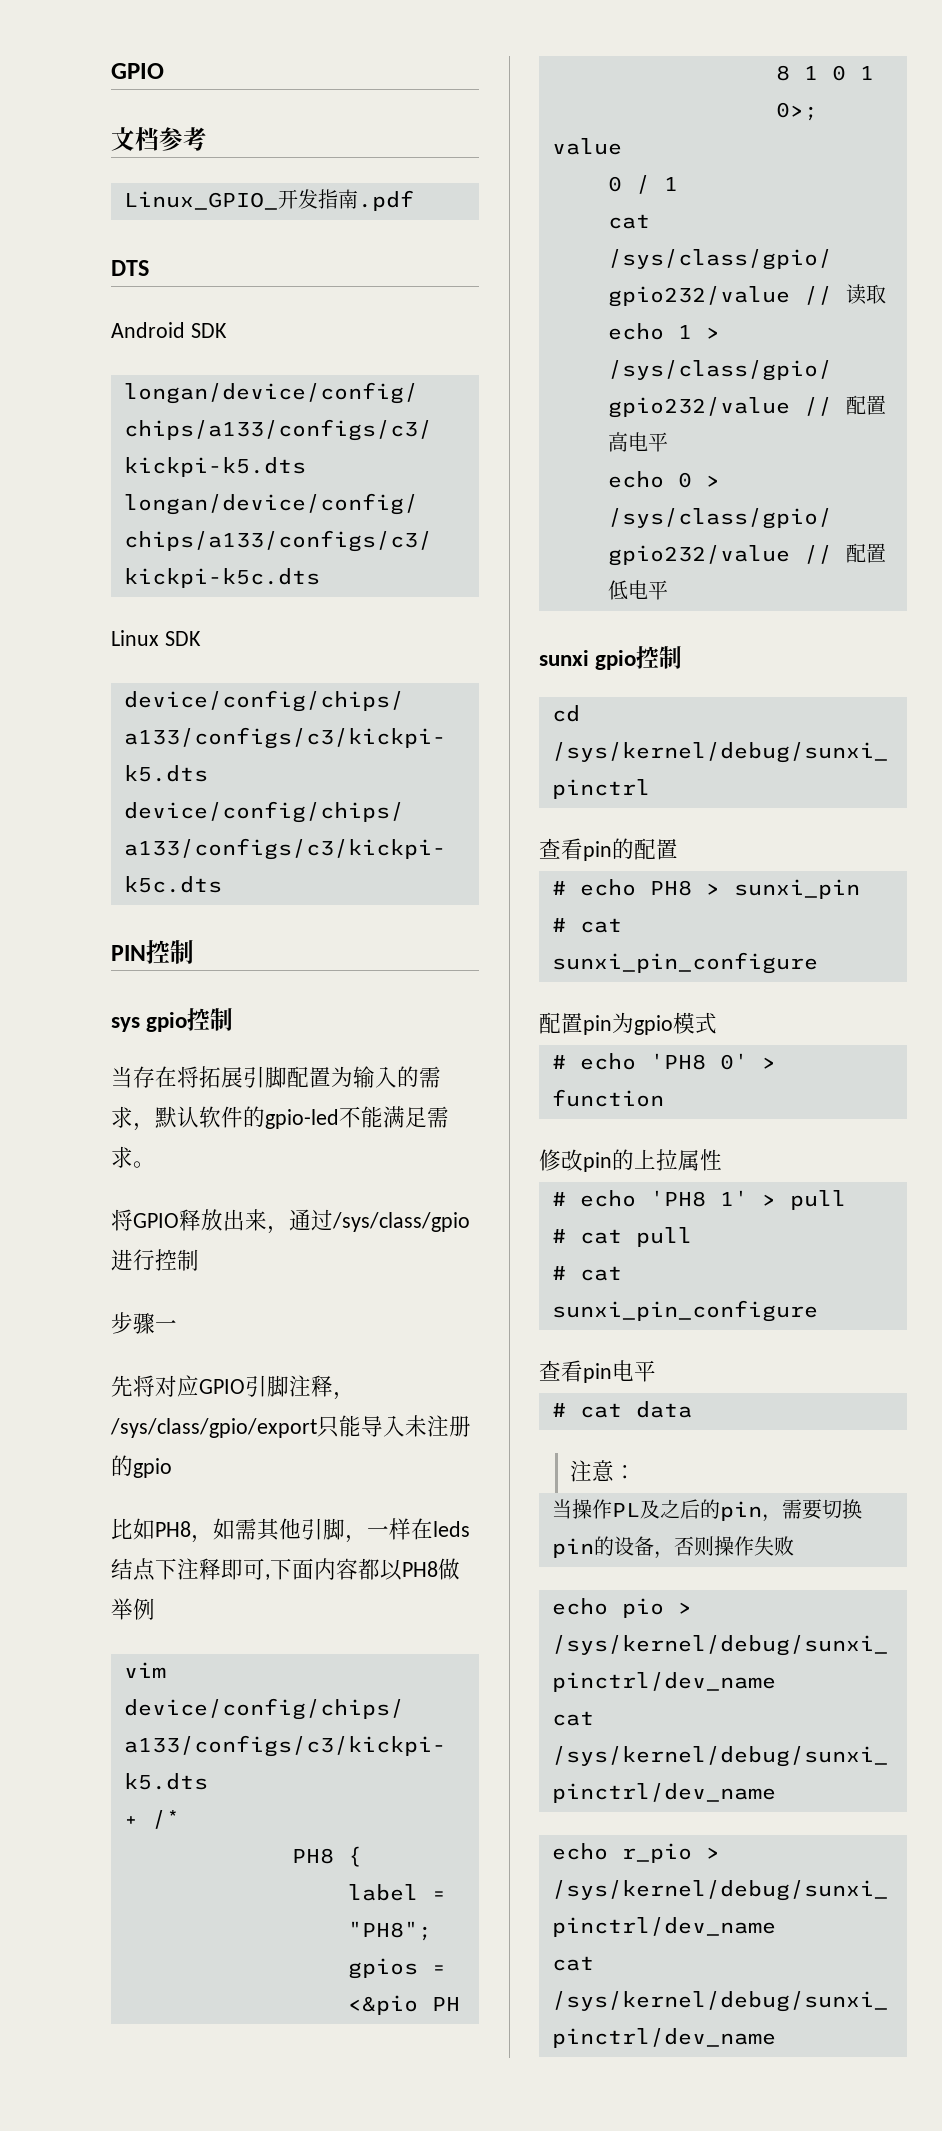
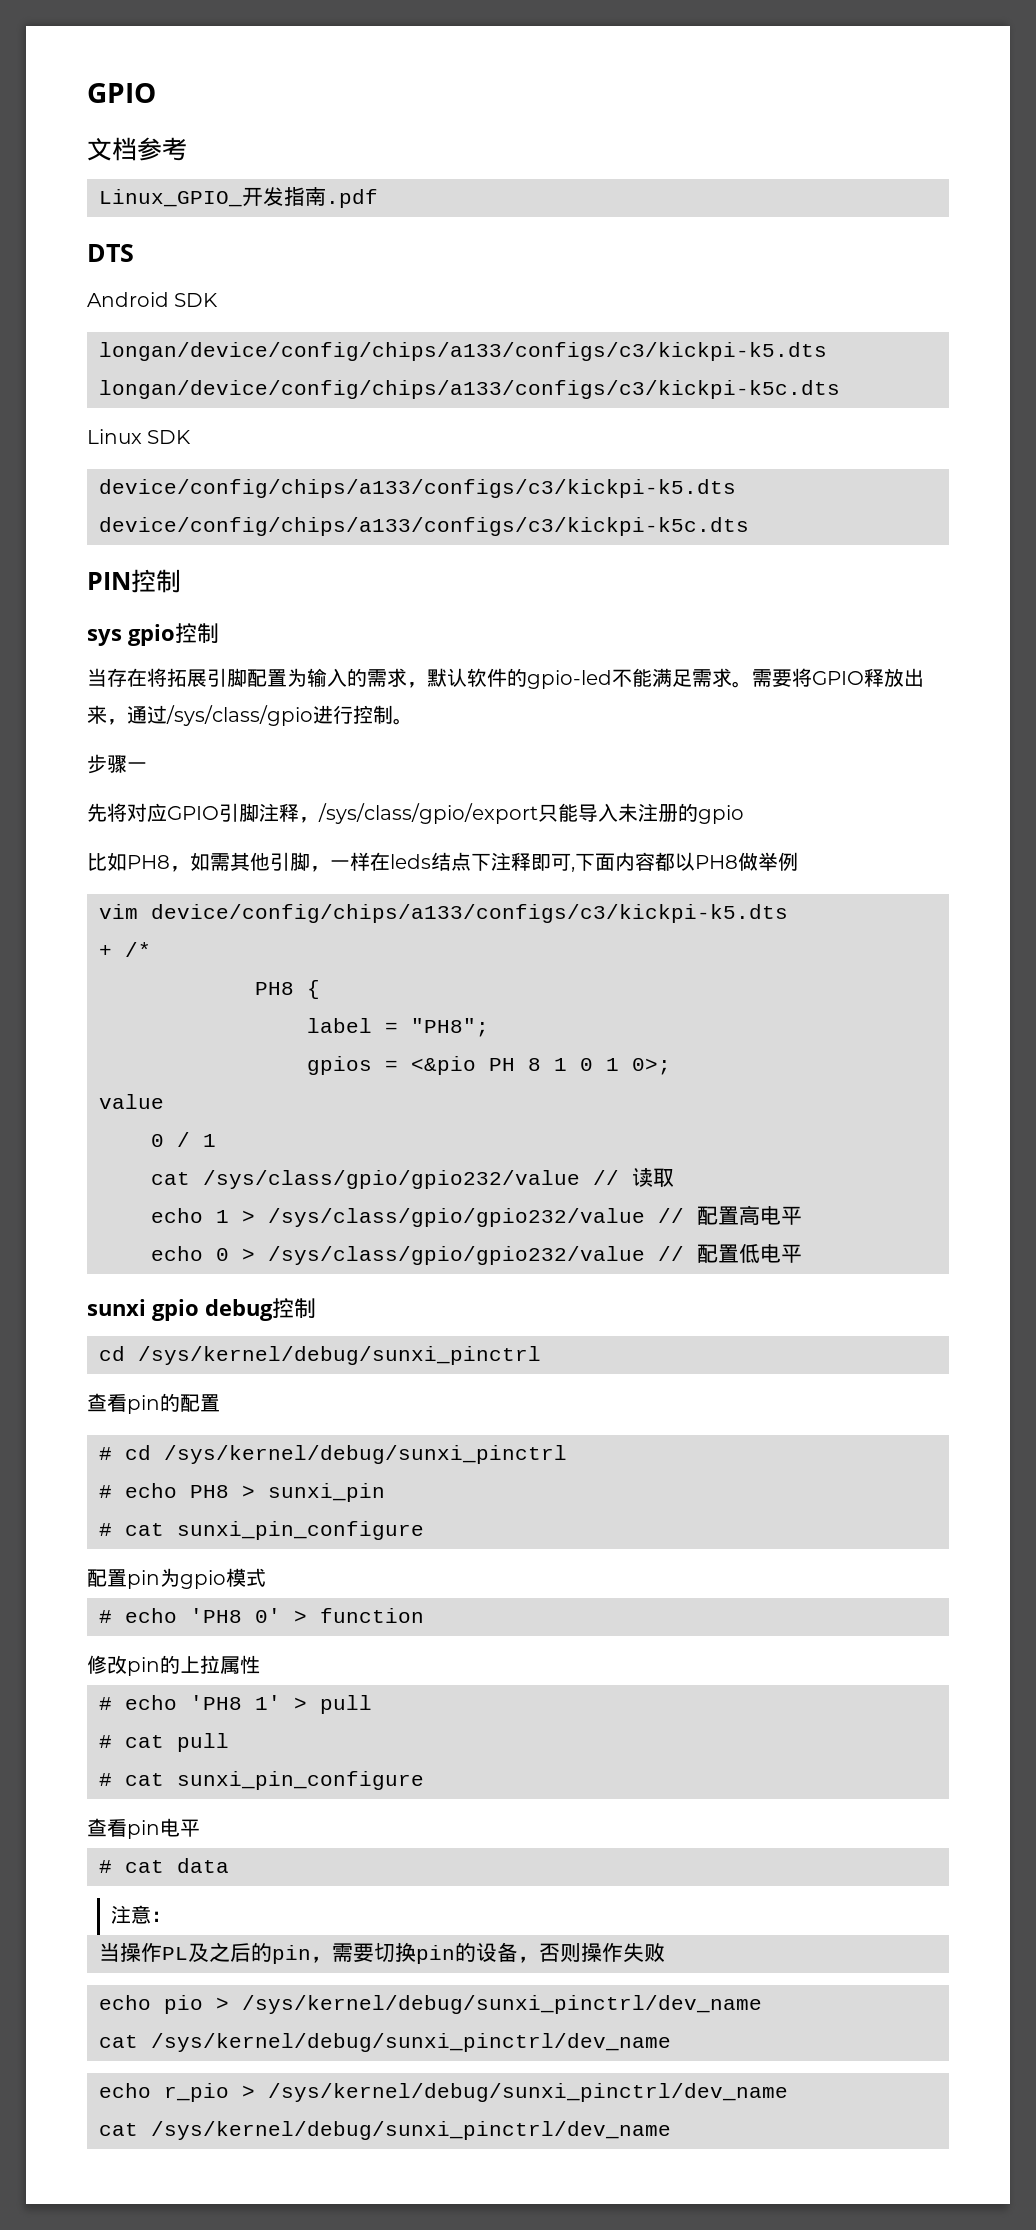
(155, 1164) // -> [752,669,792,687] 需要
(199, 1260) none -> [393,718,413,725] 。
(637, 660) none -> [205,1299,273,1321] debug
(678, 849) none -> [99,1445,567,1464] // # cd /sys/kernel/debug/sunxi_pinctrl

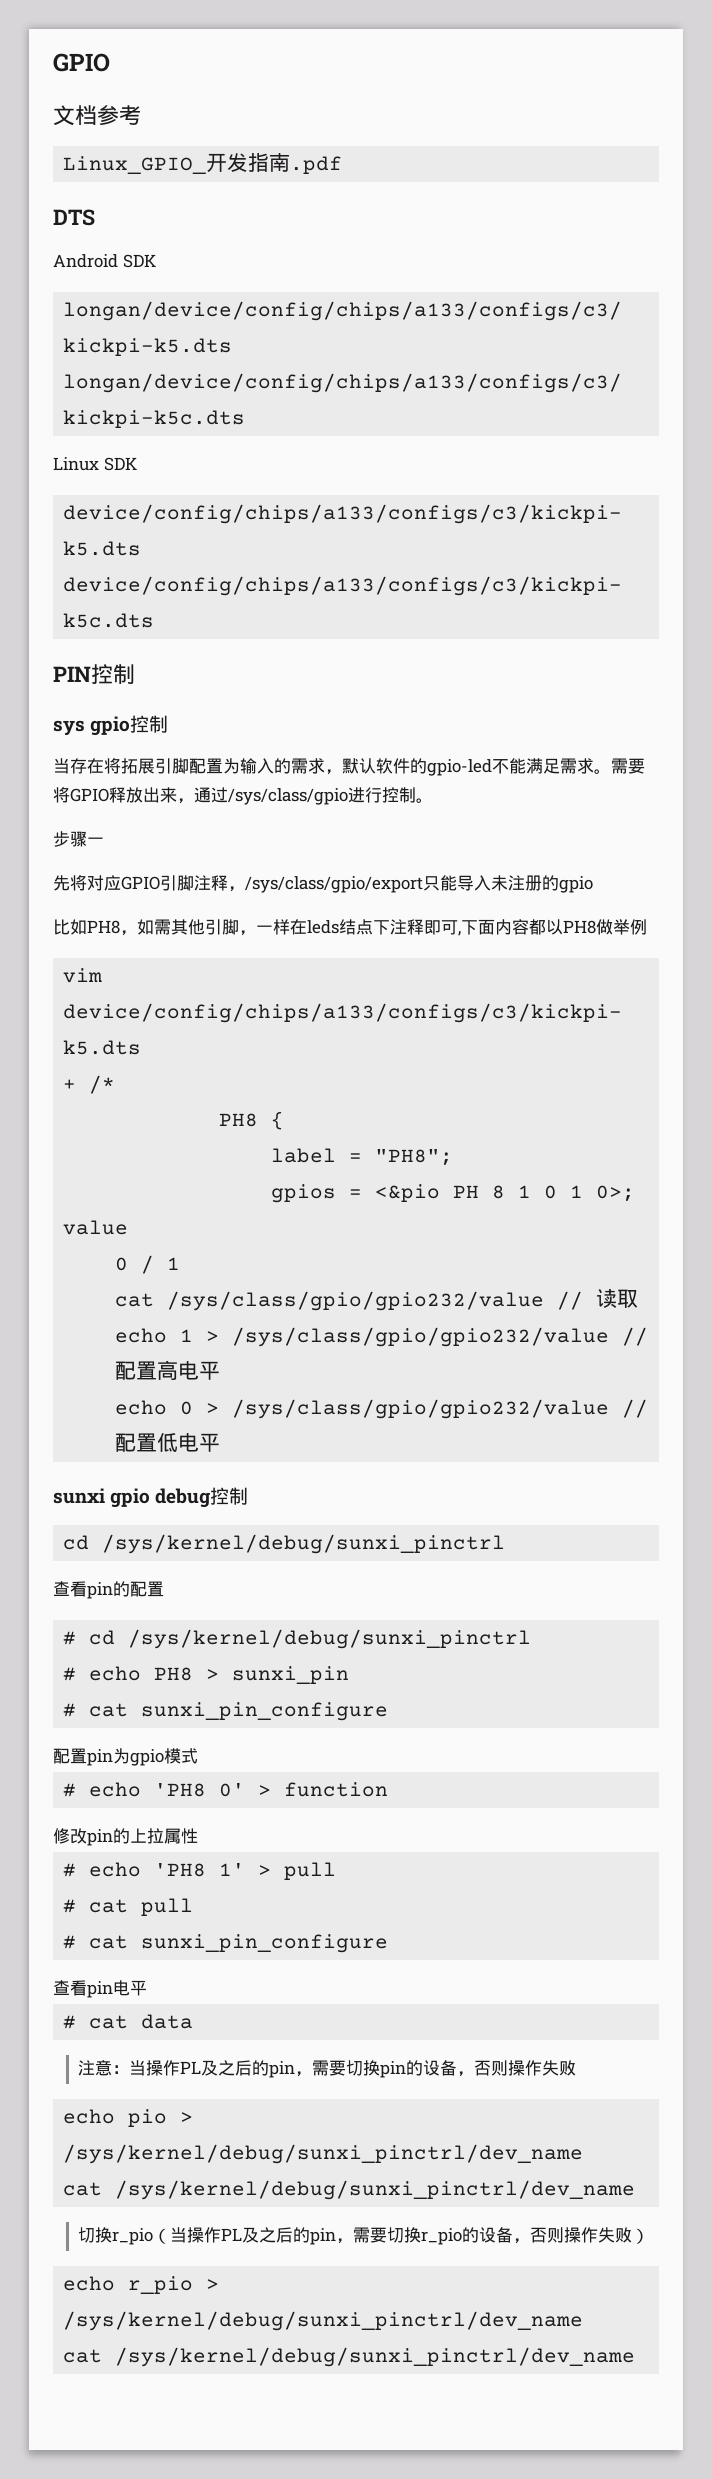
(171, 1916) // -> (130, 2069) none
(671, 2042) none -> [78,2227,650,2245] // 切换r_pio（当操作PL及之后的pin，需要切换r_pio的设备，否则操作失败）

